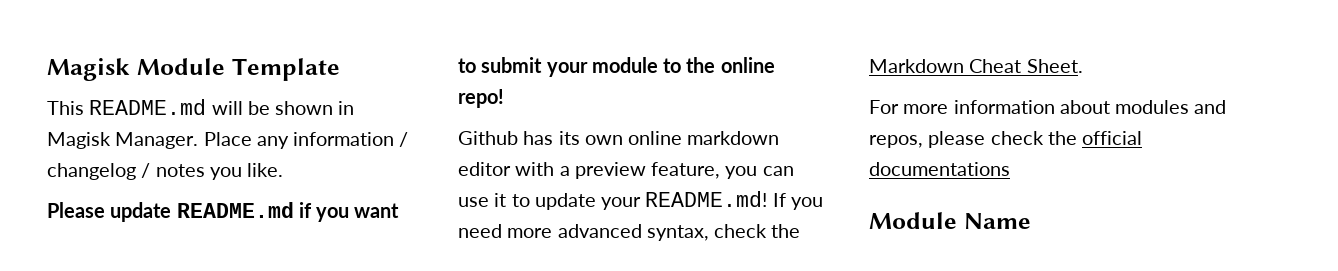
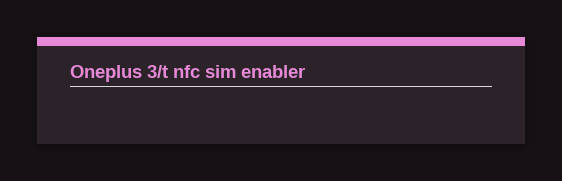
[47,58,340,81] [47,99,355,115] [47,132,409,149] [47,163,284,180] [47,202,400,222] [458,57,775,77] [458,89,504,108] [458,131,780,145] [458,162,794,179] [458,191,823,210] [458,224,801,241] [869,59,1083,73] [869,100,1227,114] [869,131,1143,148] [869,162,1010,176] [869,212,1031,229] Magisk Module Template // This README.md will be shown in Magisk Manager. Place any information / changelog / notes you like. // Please update README.md if you want to submit your module to the online repo! // Github has its own online markdown editor with a preview feature, you can use it to update your README.md! If you need more advanced syntax, check the Markdown Cheat Sheet. // For more information about modules and repos, please check the official documentations // Module Name -> [70,65,305,82] Oneplus 3/t nfc sim enabler

